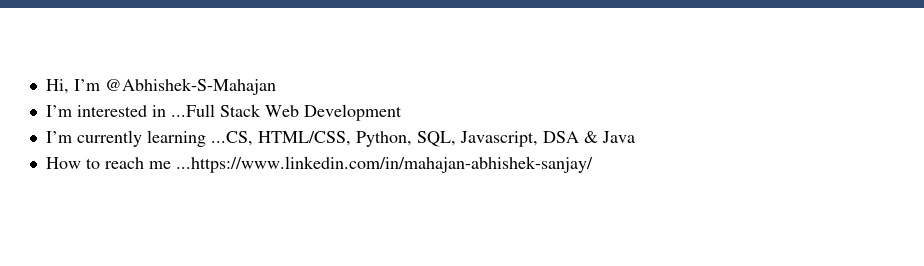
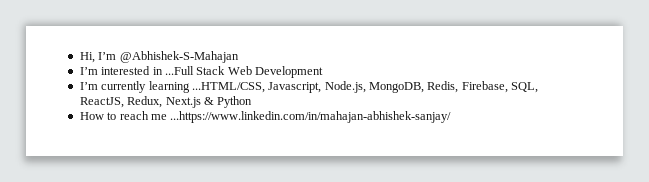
[210,131,635,147] ...CS, HTML/CSS, Python, SQL, Javascript, DSA & Java -> [191,81,539,93] [79,96,253,108] ...HTML/CSS, Javascript, Node.js, MongoDB, Redis, Firebase, SQL, ReactJS, Redux, Next.js & Python

